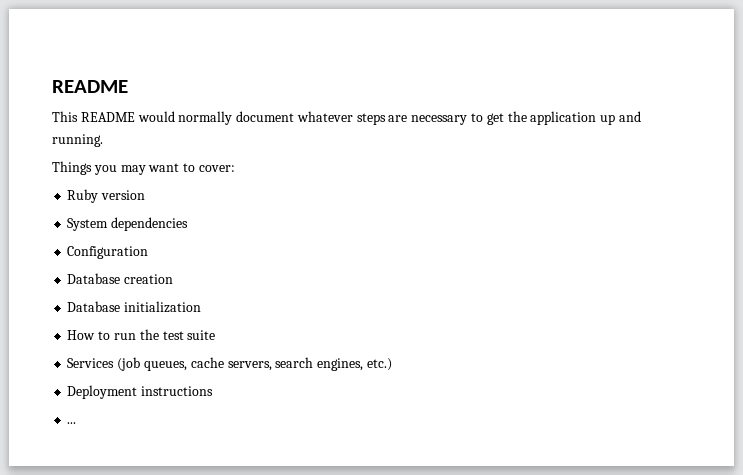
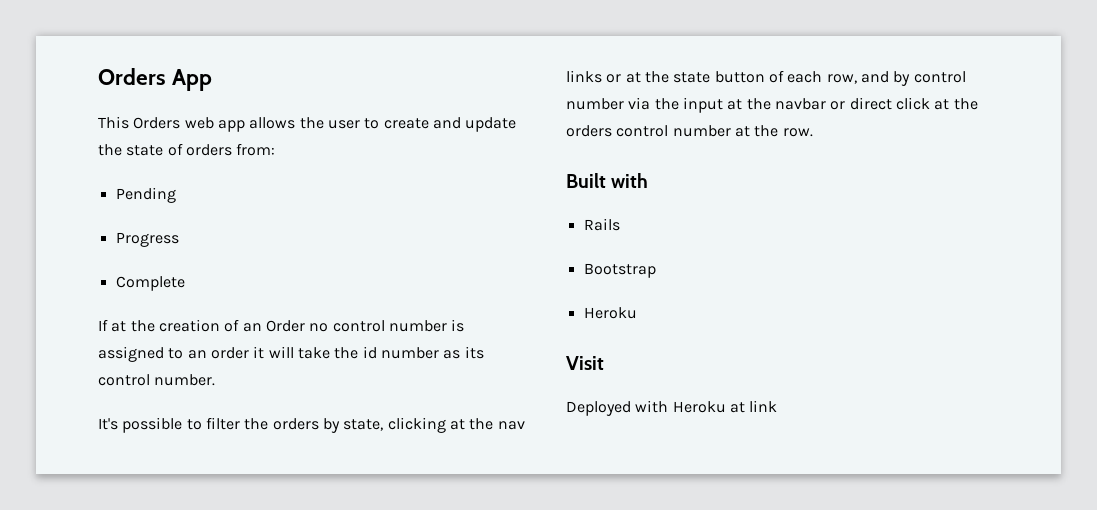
[52,80,128,93] README -> [98,68,213,91] Orders App
[80,111,641,125] [52,134,103,147] [52,161,235,175] [67,189,146,203] [67,217,189,231] [67,246,149,259] [67,273,174,284] [67,301,202,313] [67,329,216,340] [67,357,392,371] [67,385,214,399] [67,422,77,424] README would normally document whatever steps are necessary to get the application up and running. // Things you may want to cover: // Ruby version // System dependencies // Configuration // Database creation // Database initialization // How to run the test suite // Services (job queues, cache servers, search engines, etc.) // Deployment instructions // ... -> [133,117,517,132] [98,143,276,156] [115,187,176,203] [115,232,179,247] [115,276,185,291] [98,319,465,332] [98,346,484,362] [98,374,216,386] [98,417,525,433] [566,70,966,86] [566,97,978,113] [566,125,813,137] [566,173,649,188] [583,218,620,231] [583,263,656,278] [583,307,637,319] [566,356,604,370] [566,400,778,416] Orders web app allows the user to create and update the state of orders from: // Pending // Progress // Complete // If at the creation of an Order no control number is assigned to an order it will take the id number as its control number. // It's possible to filter the orders by state, clicking at the nav links or at the state button of each row, and by control number via the input at the navbar or direct click at the orders control number at the row. // Built with // Rails // Bootstrap // Heroku // Visit // Deployed with Heroku at link

